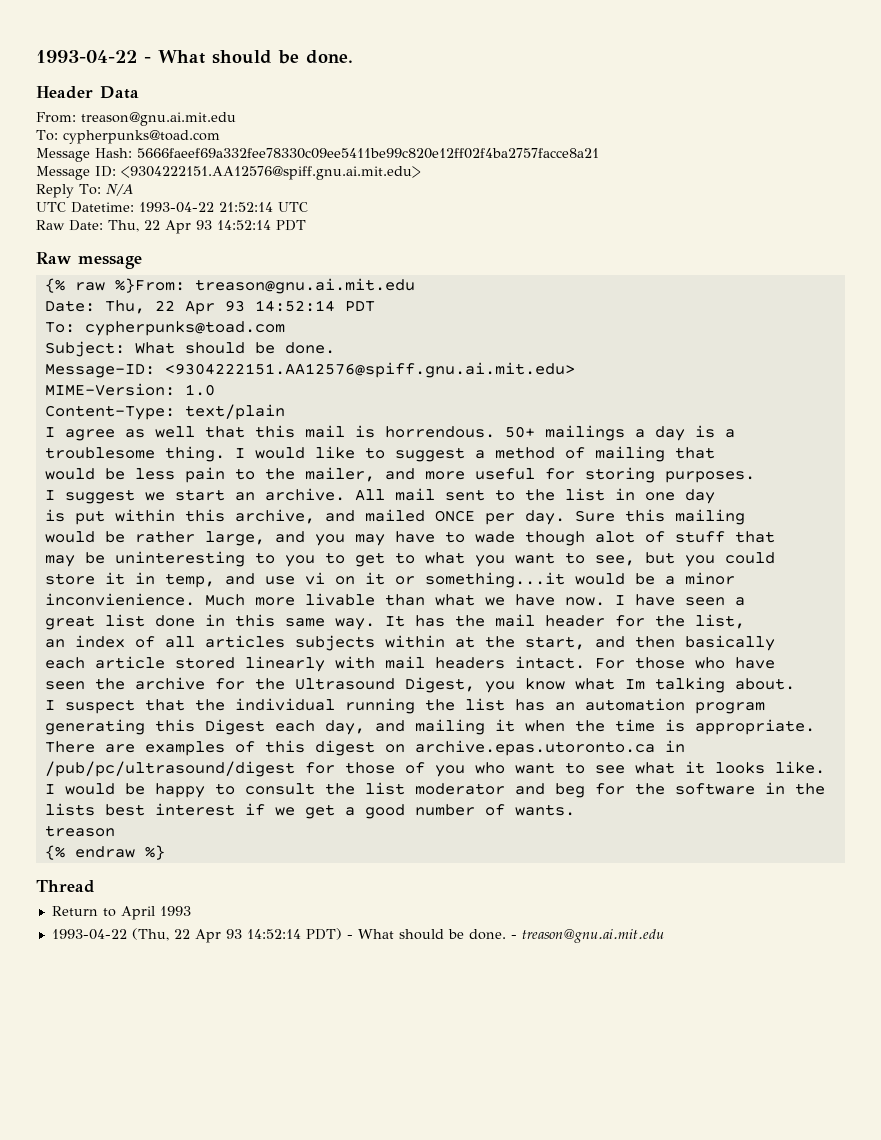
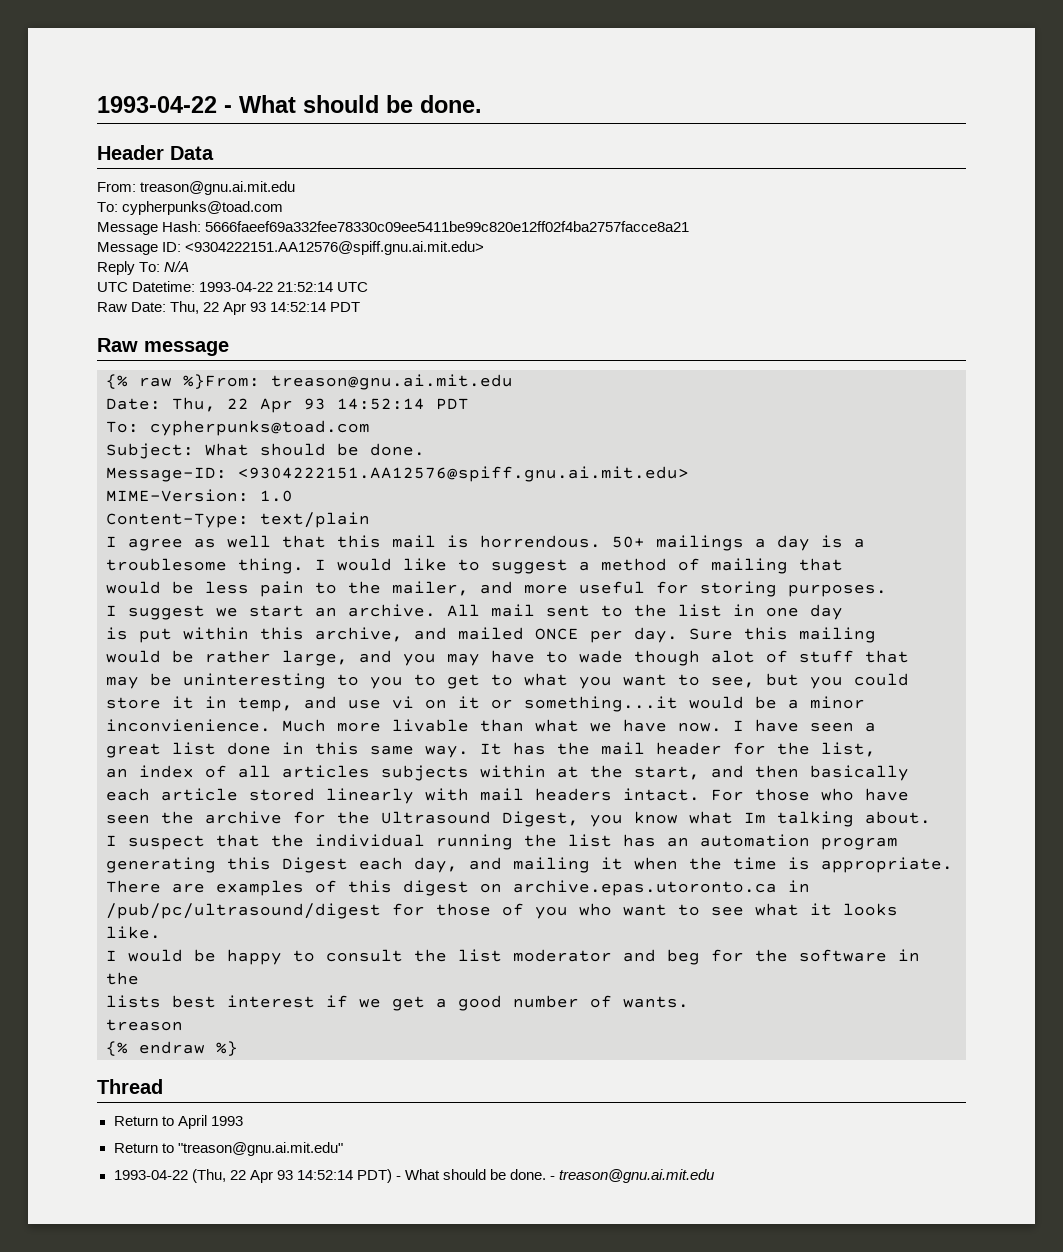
(191, 911) none -> [113,1142,343,1156] // Return to "treason@gnu.ai.mit.edu"

